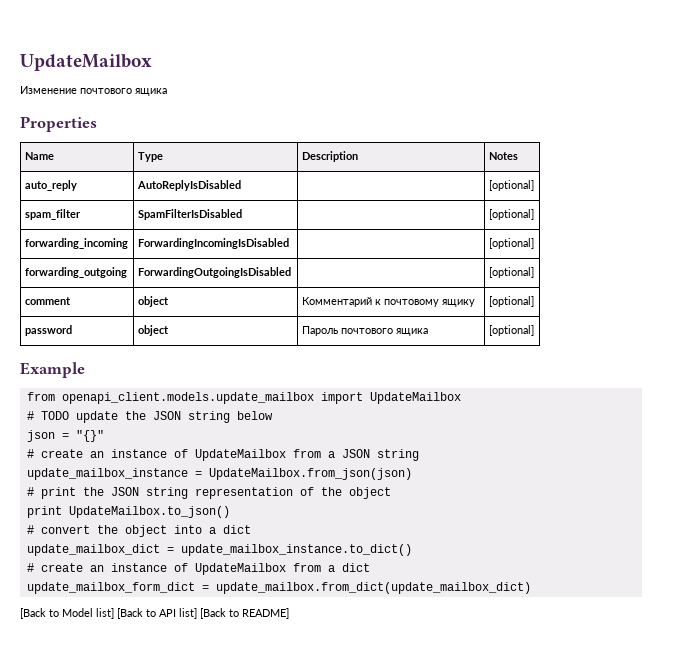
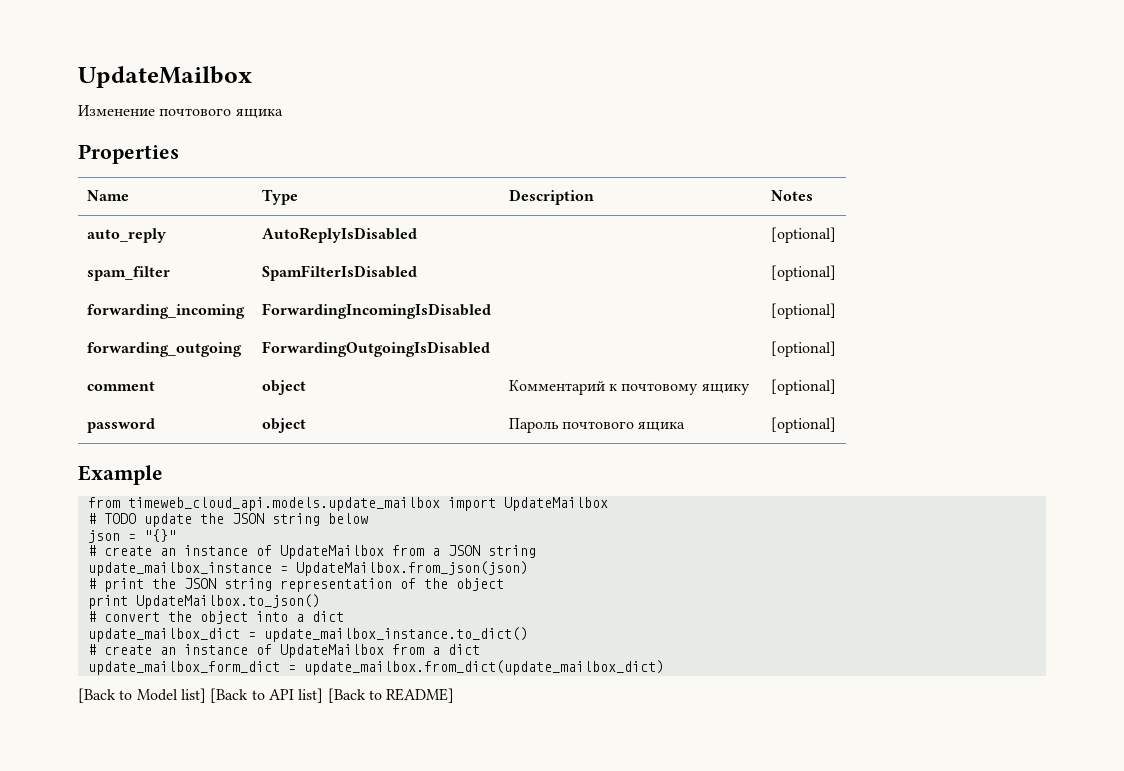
[61,392,314,404] openapi_client.models.update_mailbox -> [127,497,440,511] timeweb_cloud_api.models.update_mailbox

